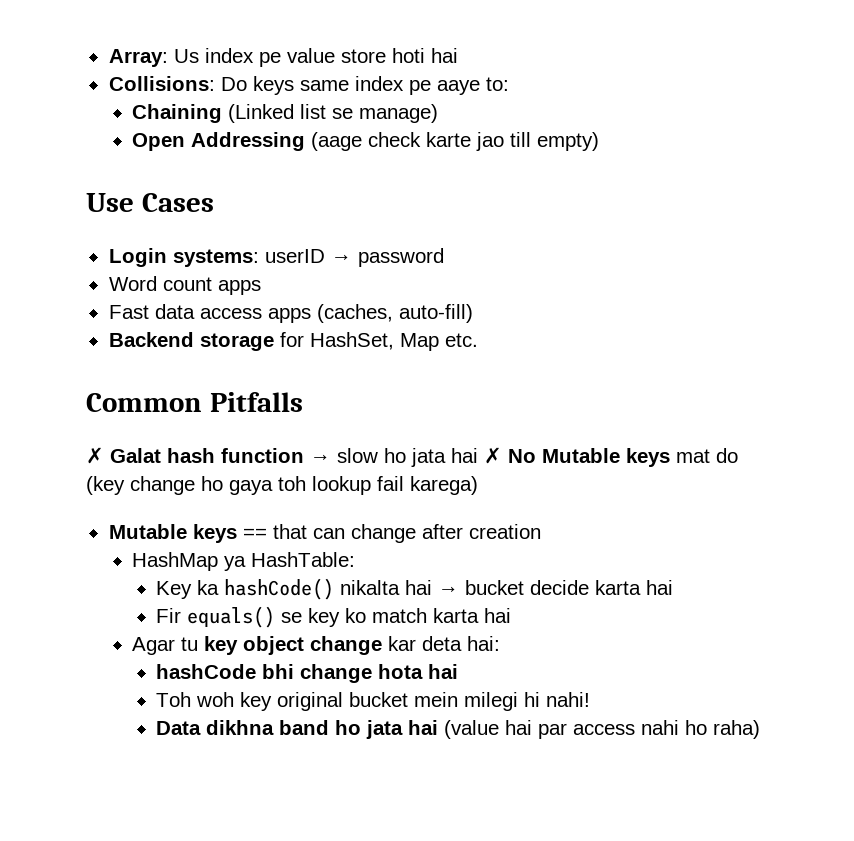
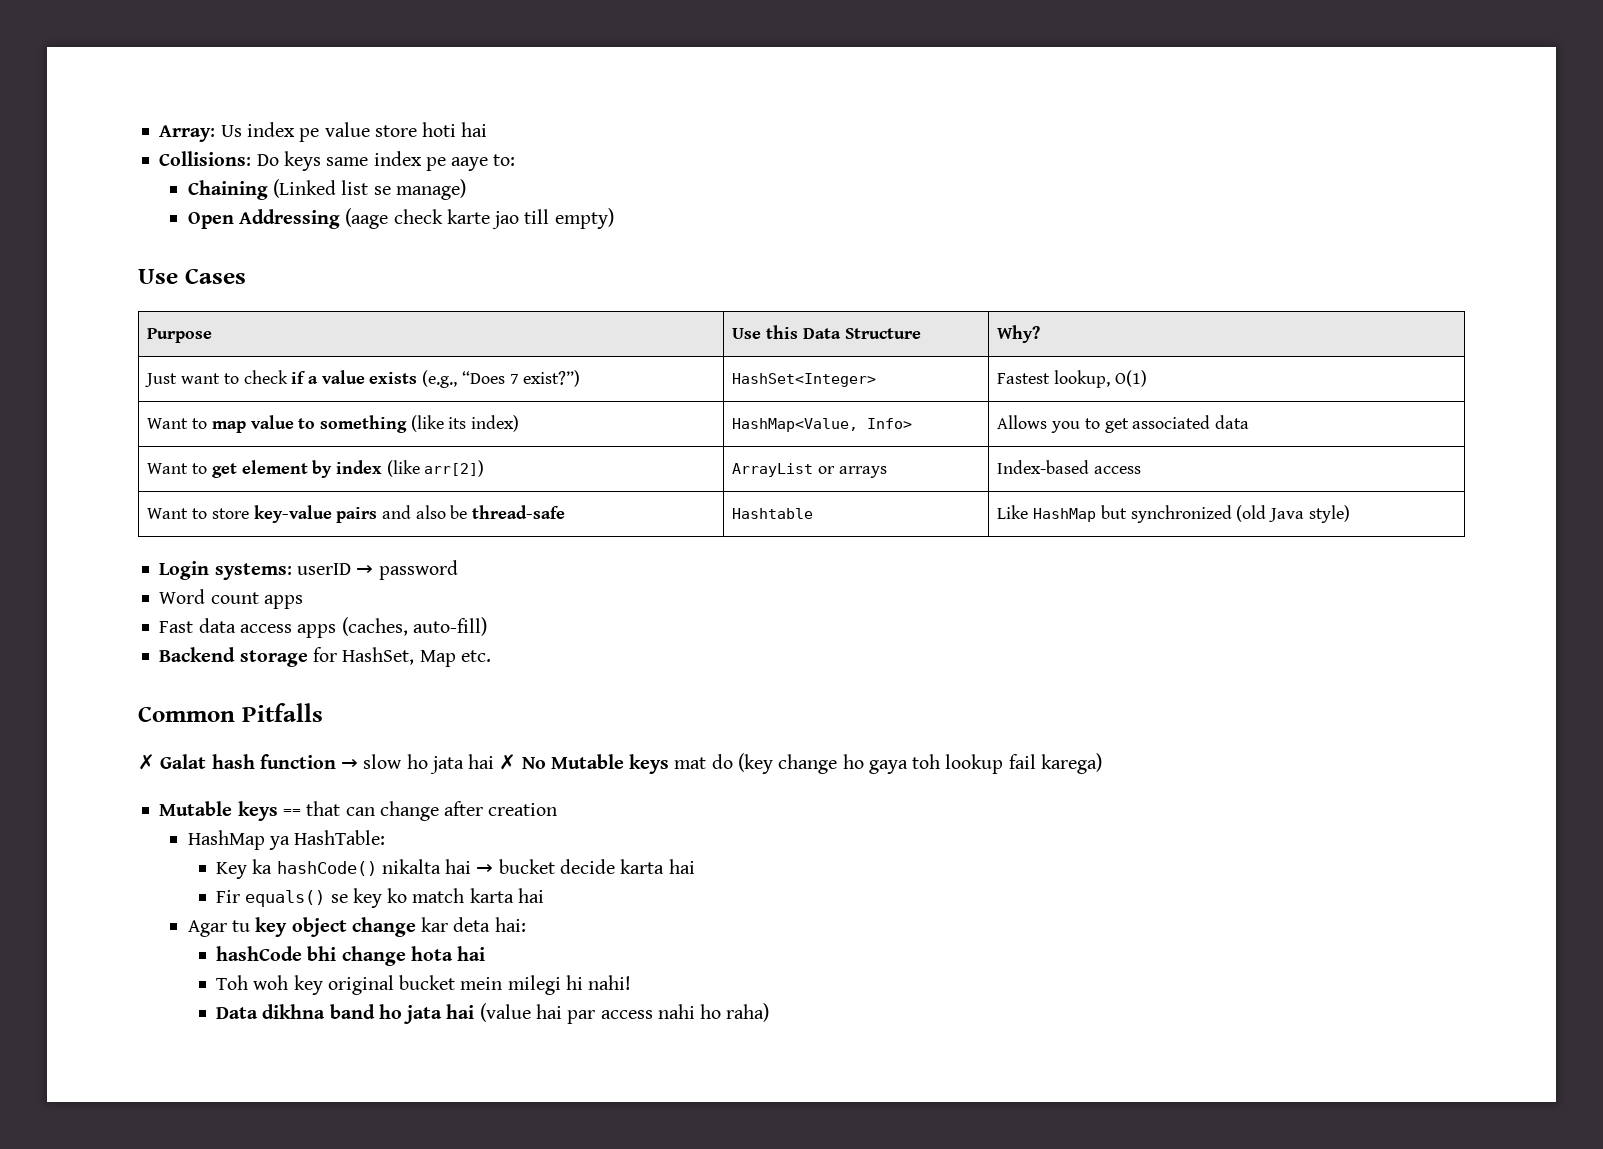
(214, 202) none -> [147,328,213,343] [732,325,922,339] [997,325,1041,343] [145,370,581,388] [732,373,877,387] [997,370,1147,388] [147,415,520,433] [732,418,913,432] [997,415,1250,433] [147,460,485,478] [732,463,887,478] [997,460,1142,474] [147,505,566,523] [732,508,814,519] [997,505,1350,523] // Purpose | Use this Data Structure | Why? // Just want to check if a value exists (e.g., “Does 7 exist?”) | HashSet<Integer> | Fastest lookup, O(1) // Want to map value to something (like its index) | HashMap<Value, Info> | Allows you to get associated data // Want to get element by index (like arr[2]) | ArrayList or arrays | Index-based access // Want to store key-value pairs and also be thread-safe | Hashtable | Like HashMap but synchronized (old Java style)

